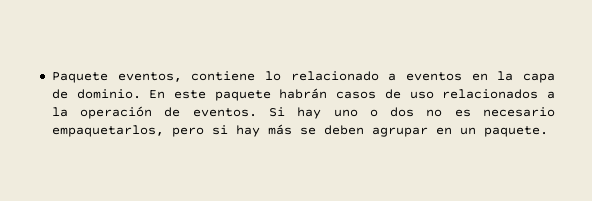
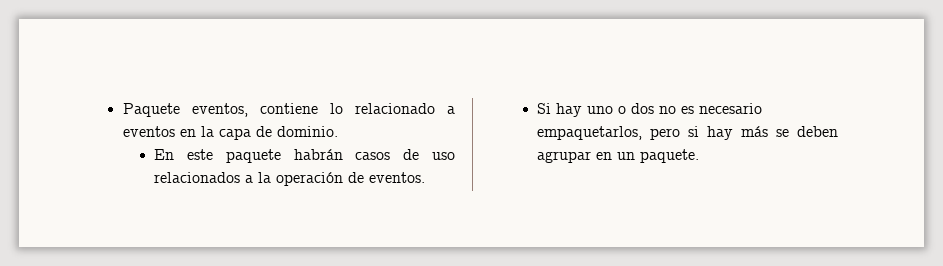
(141, 94) none -> (338, 131) //
(257, 112) none -> (426, 177) //

